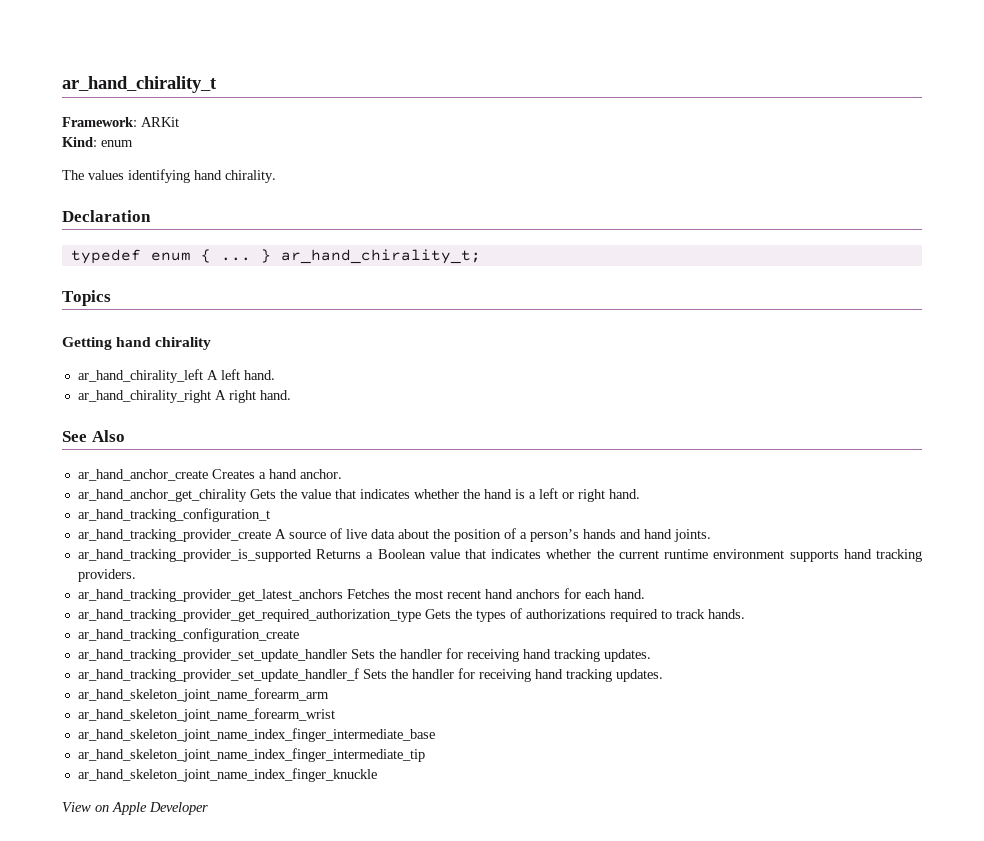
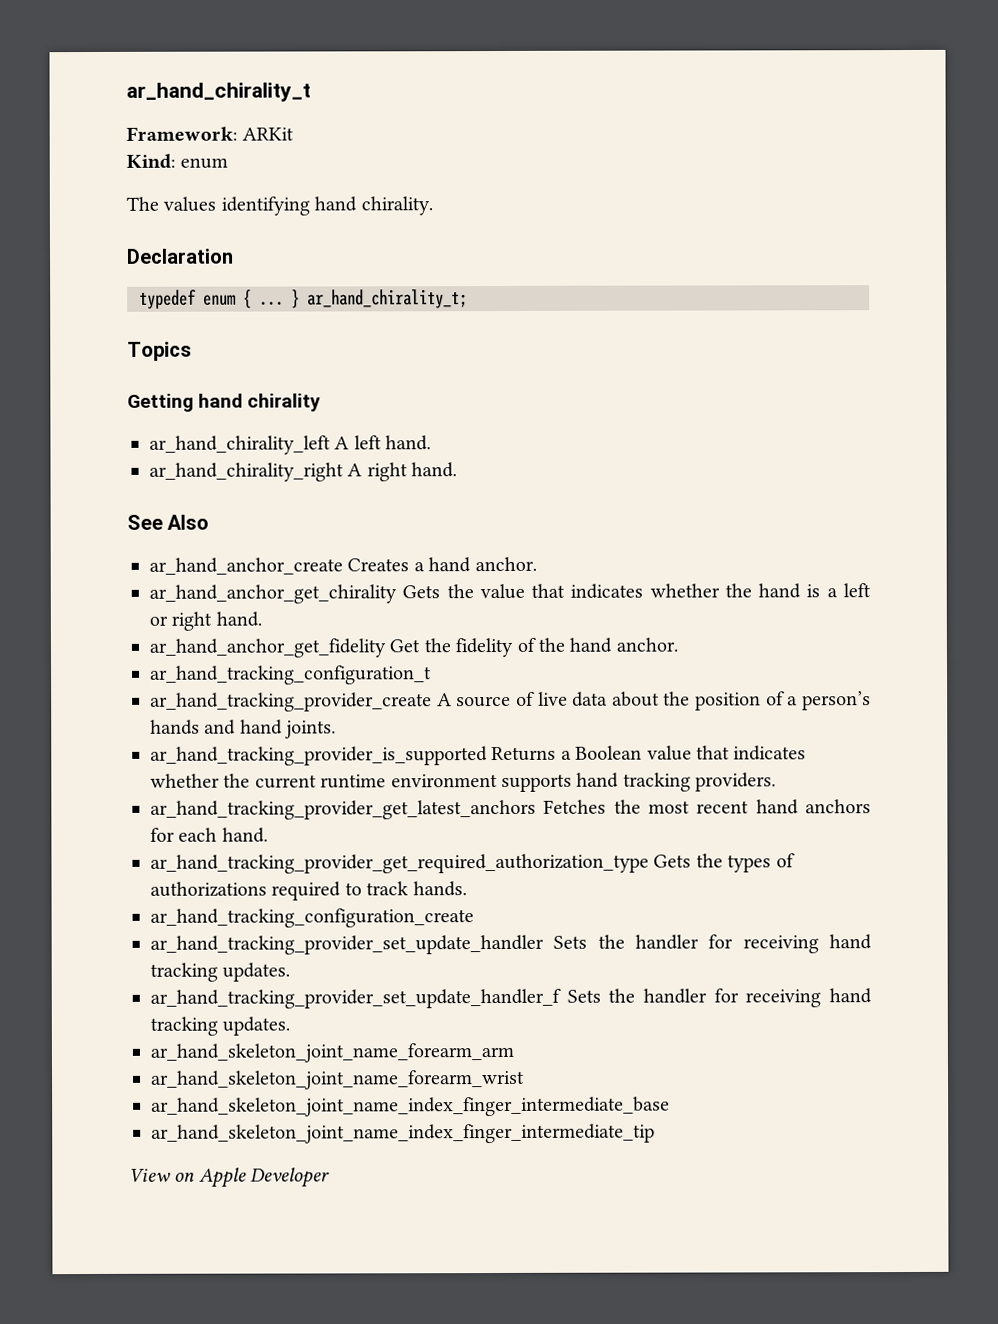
(640, 494) none -> [149,637,678,658] // ar_hand_anchor_get_fidelity Get the fidelity of the hand anchor.
[77,768,377,782] // ar_hand_skeleton_joint_name_index_finger_knuckle -> (655, 1133) none

